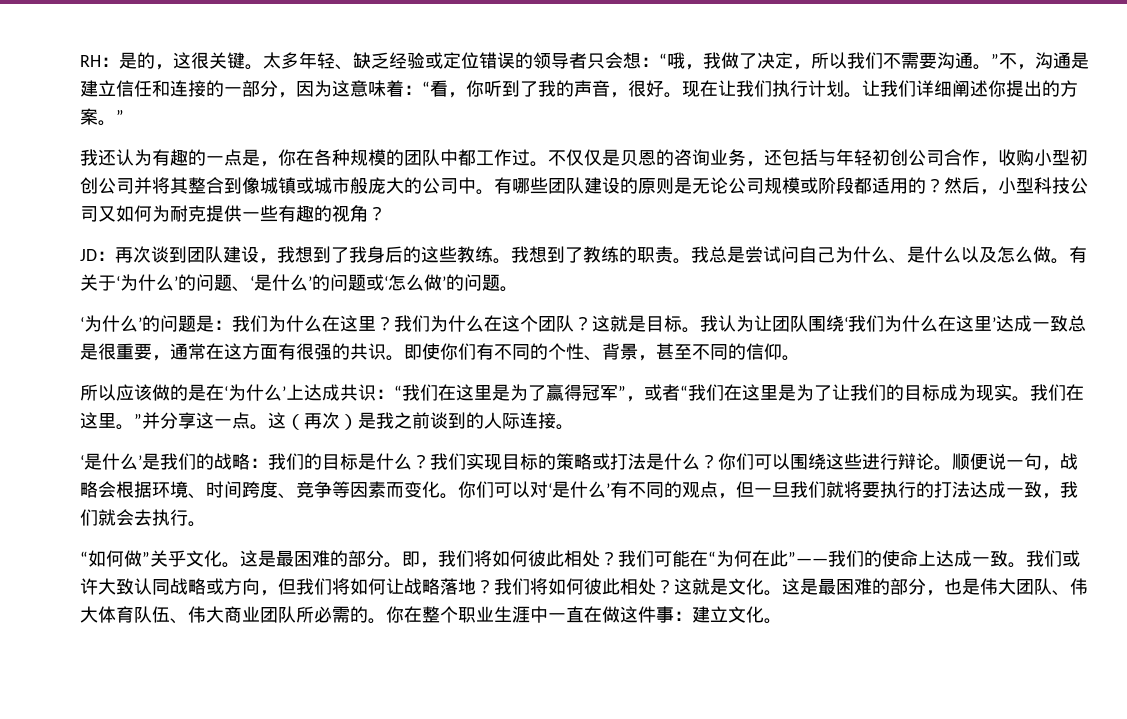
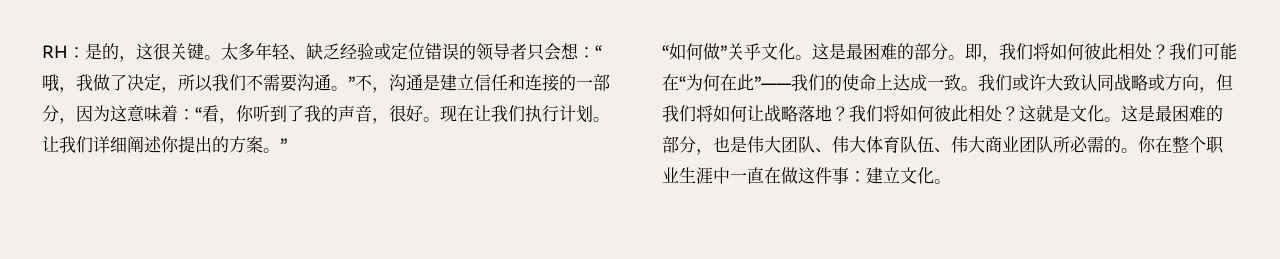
[80,149,1088,167] [80,177,1088,195] [80,205,386,222] [80,246,1087,264] [80,274,518,292] [80,315,1086,333] [80,343,800,361] [80,384,1084,402] [80,412,574,430] [80,453,1078,471] [80,481,1078,499] [80,509,206,527] // 我还认为有趣的一点是，你在各种规模的团队中都工作过。不仅仅是贝恩的咨询业务，还包括与年轻初创公司合作，收购小型初创公司并将其整合到像城镇或城市般庞大的公司中。有哪些团队建设的原则是无论公司规模或阶段都适用的？然后，小型科技公司又如何为耐克提供一些有趣的视角？ // JD：再次谈到团队建设，我想到了我身后的这些教练。我想到了教练的职责。我总是尝试问自己为什么、是什么以及怎么做。有关于‘为什么’的问题、‘是什么’的问题或‘怎么做’的问题。 // ‘为什么’的问题是：我们为什么在这里？我们为什么在这个团队？这就是目标。我认为让团队围绕‘我们为什么在这里’达成一致总是很重要，通常在这方面有很强的共识。即使你们有不同的个性、背景，甚至不同的信仰。 // 所以应该做的是在‘为什么’上达成共识：“我们在这里是为了赢得冠军”，或者“我们在这里是为了让我们的目标成为现实。我们在这里。”并分享这一点。这（再次）是我之前谈到的人际连接。 // ‘是什么’是我们的战略：我们的目标是什么？我们实现目标的策略或打法是什么？你们可以围绕这些进行辩论。顺便说一句，战略会根据环境、时间跨度、竞争等因素而变化。你们可以对‘是什么’有不同的观点，但一旦我们就将要执行的打法达成一致，我们就会去执行。 -> (287, 144) none

